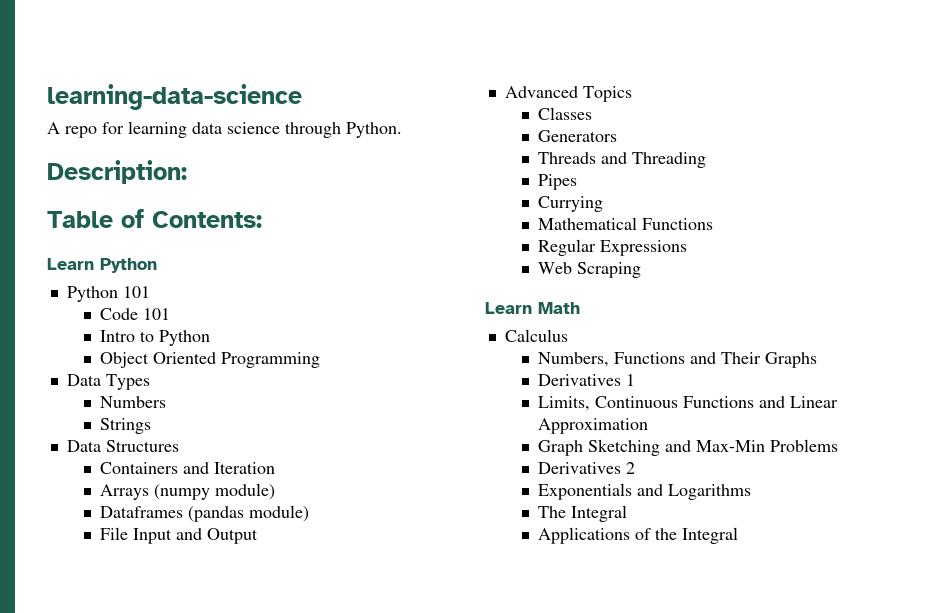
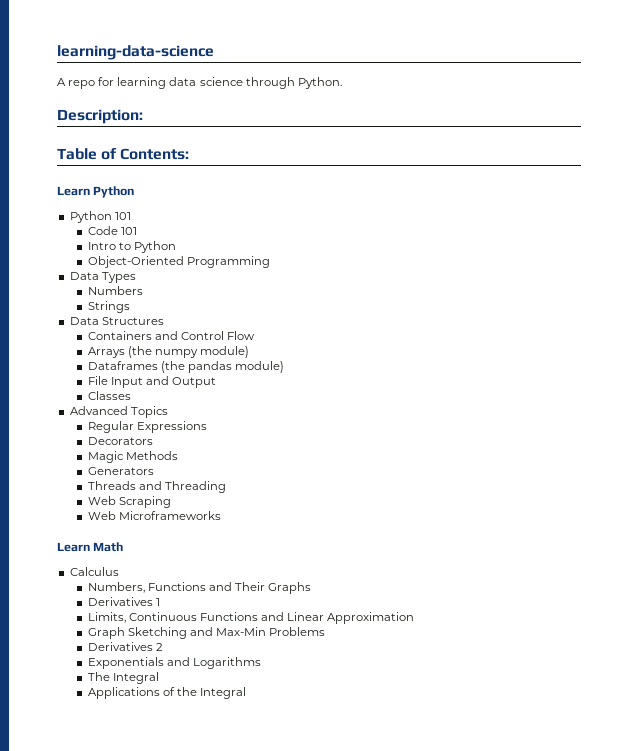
[99,352,216,368] Object Oriented -> [87,256,184,268] Object-Oriented
[213,462,275,474] Iteration -> [180,331,256,340] Control Flow
[153,484,210,500] (numpy -> [127,346,198,358] (the numpy
[187,506,244,522] (pandas -> [160,361,232,373] (the pandas
(258, 536) none -> [87,391,131,400] // Classes
[537,107,592,120] Classes -> [87,421,207,433] [87,437,153,445] [87,451,178,463] Regular Expressions // Decorators // Magic Methods
[537,174,577,190] [537,196,603,212] [537,217,713,230] [537,239,687,256] [537,262,641,278] Pipes // Currying // Mathematical Functions // Regular Expressions // Web Scraping -> [87,496,171,508] [87,511,221,520] Web Scraping // Web Microframeworks

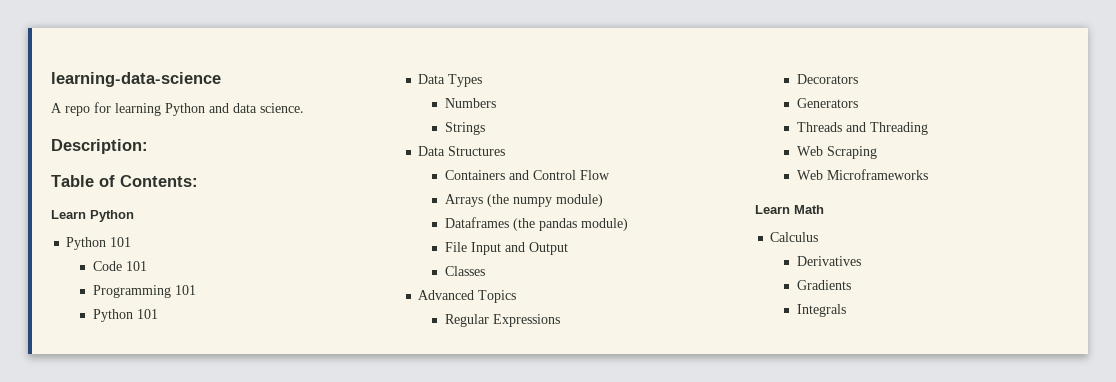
[169,77,342,89] data science through Python. -> [165,103,304,116] Python and data science.
[87,241,176,253] [87,256,270,268] Intro to Python // Object-Oriented Programming -> [92,285,196,298] [92,309,158,322] Programming 101 // Python 101
[87,451,178,463] // Magic Methods -> (858, 79) none
[87,582,312,594] [87,597,160,606] [87,612,415,624] [87,627,326,639] [87,642,163,651] [87,657,261,669] [87,672,159,684] [87,687,247,699] Numbers, Functions and Their Graphs // Derivatives 1 // Limits, Continuous Functions and Linear Approximation // Graph Sketching and Max-Min Problems // Derivatives 2 // Exponentials and Logarithms // The Integral // Applications of the Integral -> [796,256,861,266] [796,280,851,290] [796,304,846,317] Derivatives // Gradients // Integrals

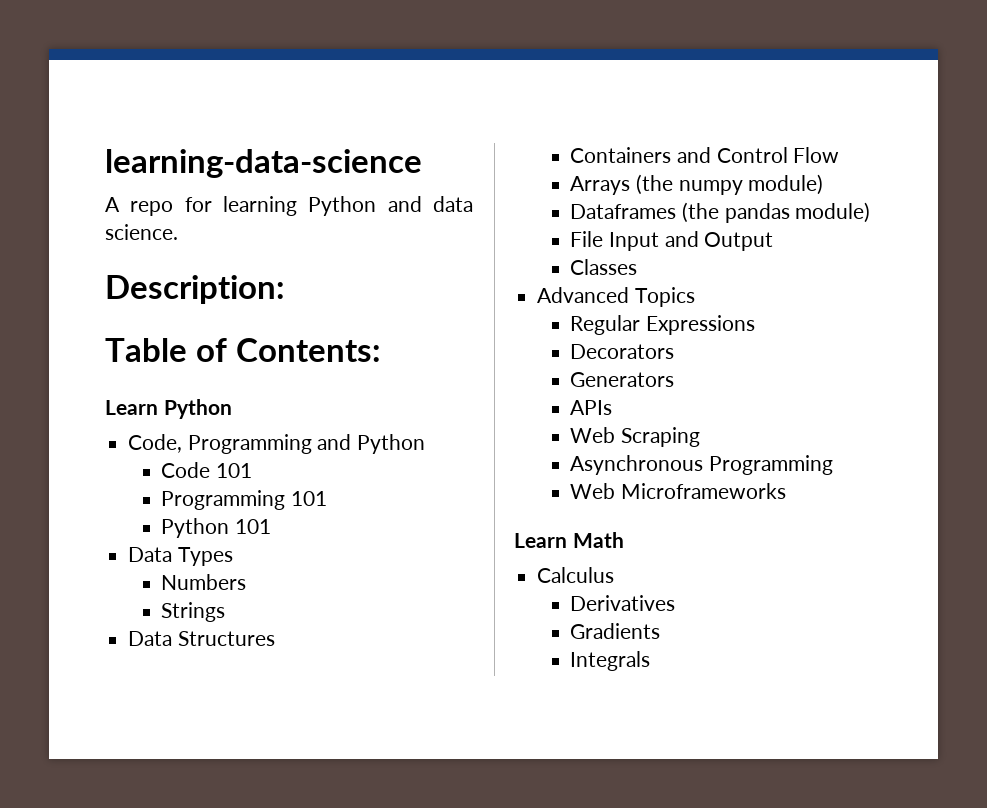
[66,237,132,250] Python 101 -> [128,434,426,454] Code, Programming and Python
[796,122,928,135] Threads and Threading -> [570,400,613,415] APIs
(877, 152) none -> [570,455,834,475] // Asynchronous Programming

